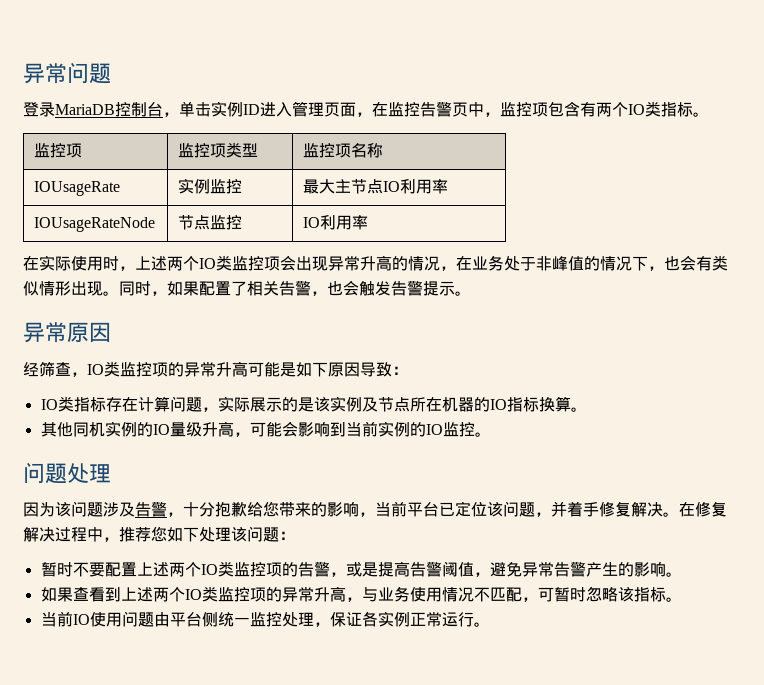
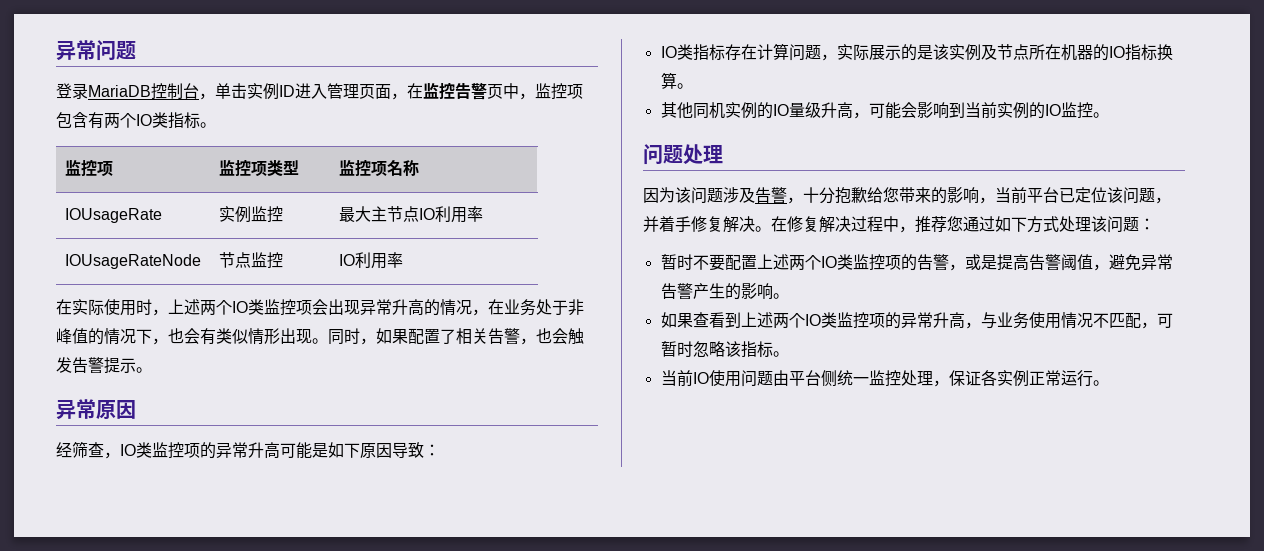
[167,527,199,542] 如下 -> [963,216,1059,233] 通过如下方式

